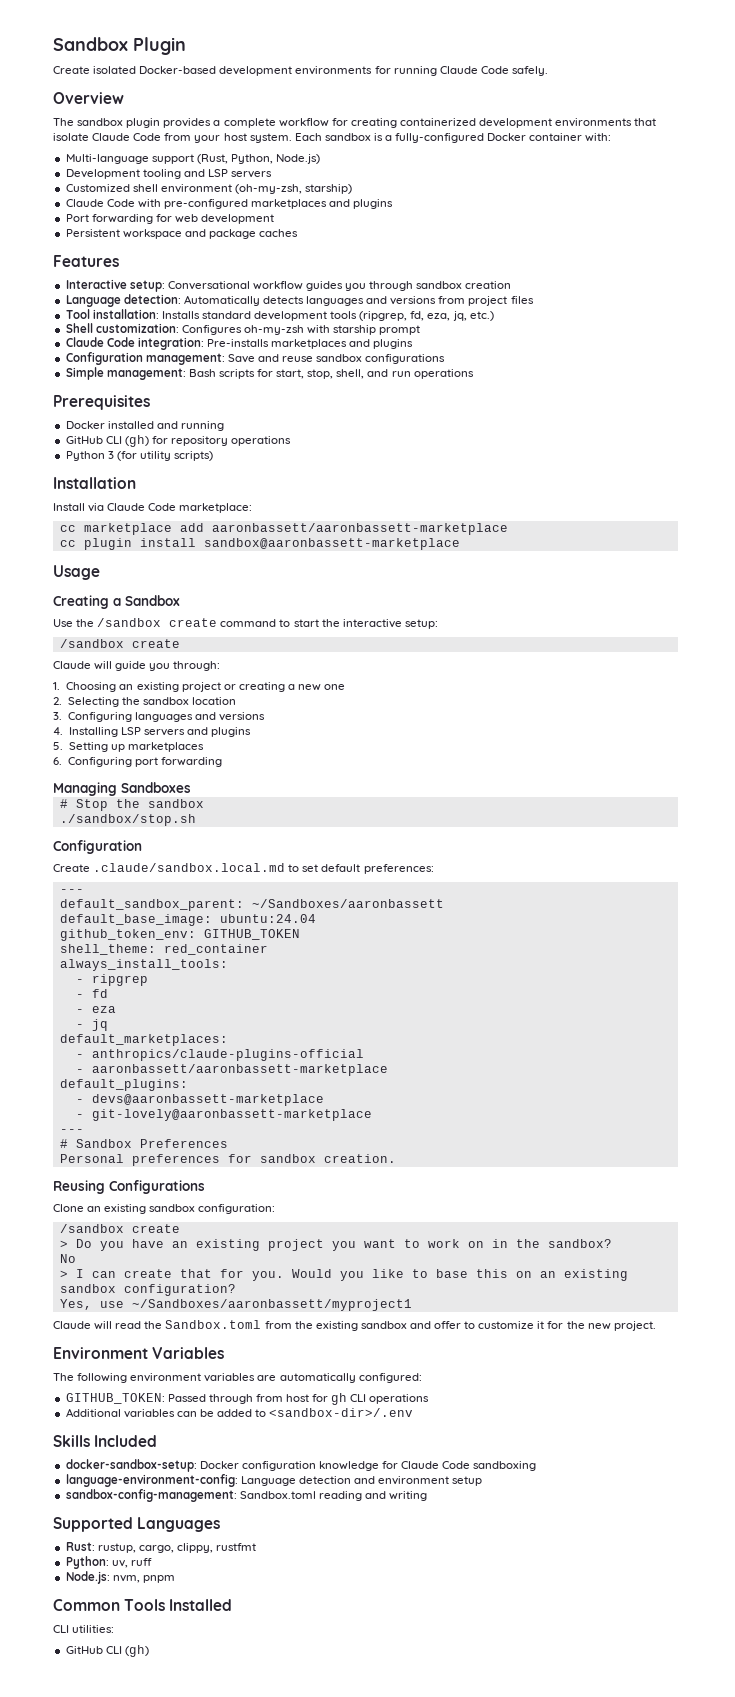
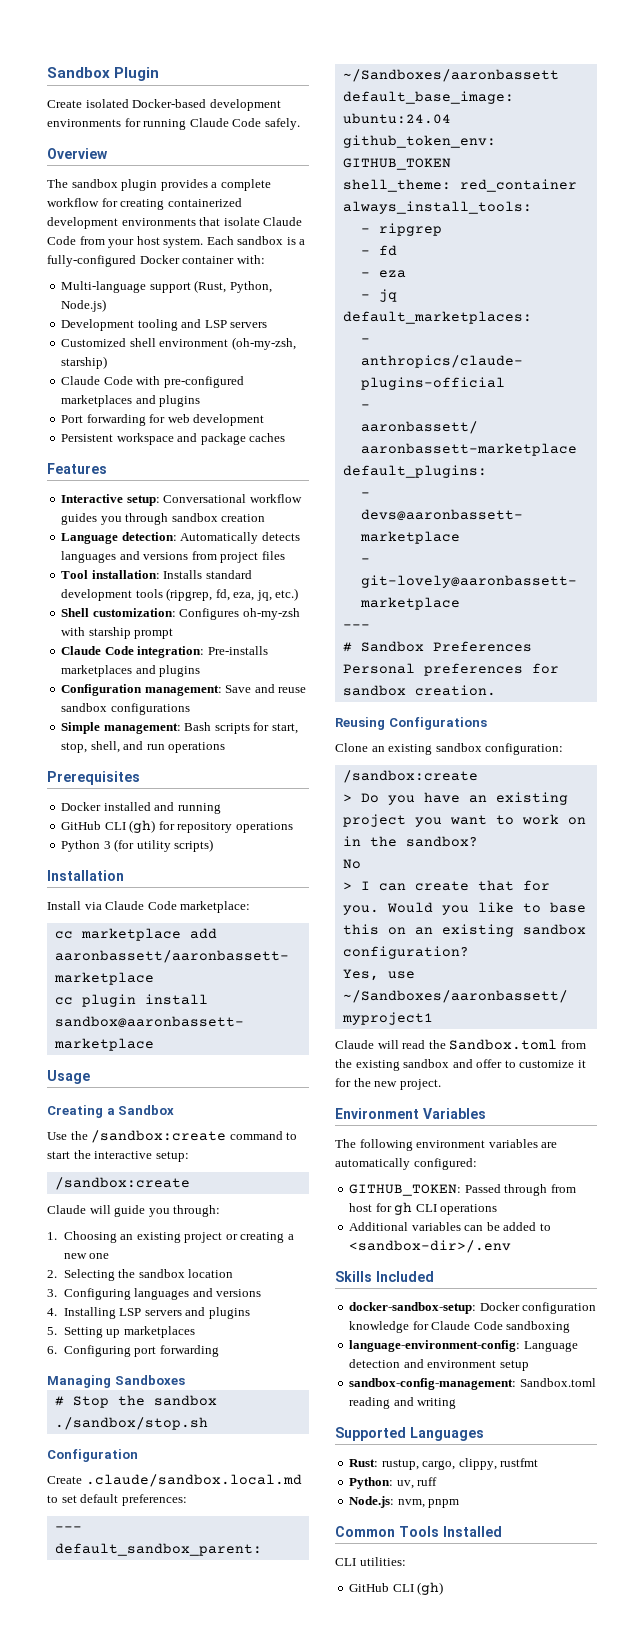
[97,618,218,627] /sandbox create -> [91,1130,227,1143] /sandbox:create
[59,639,180,648] /sandbox create -> [54,1177,190,1190] /sandbox:create
[59,1224,180,1233] /sandbox create -> [342,770,478,783] /sandbox:create

